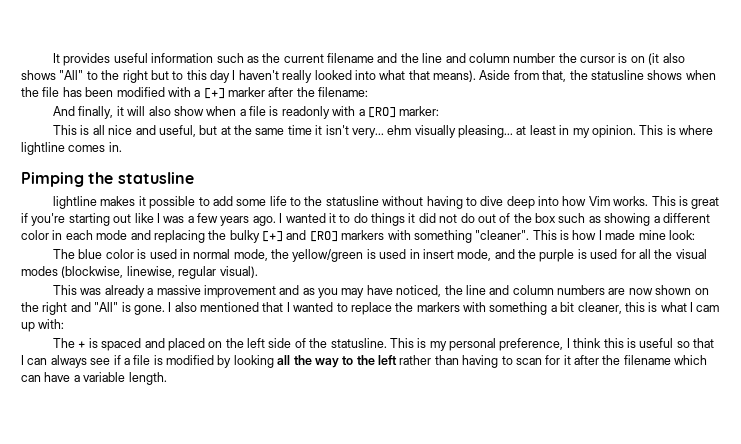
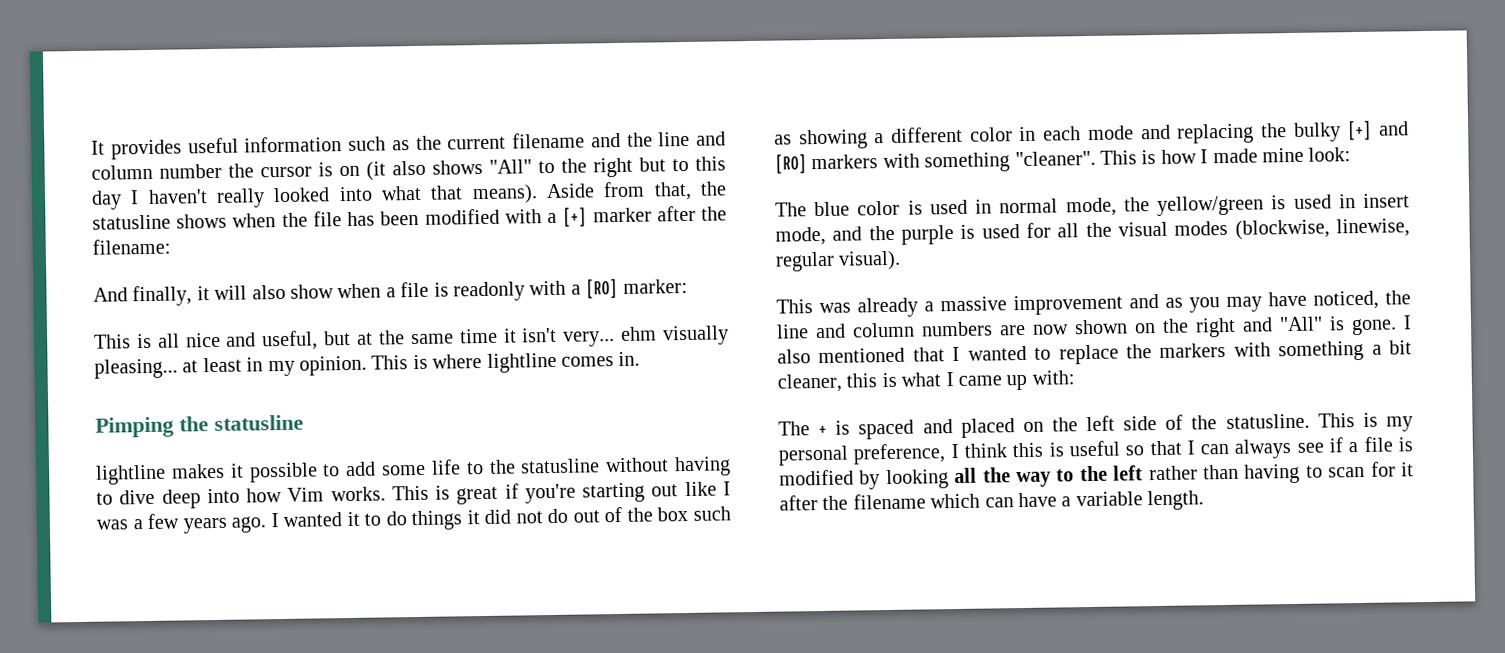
[696,305,720,312] cam -> [958,375,1002,386] came

